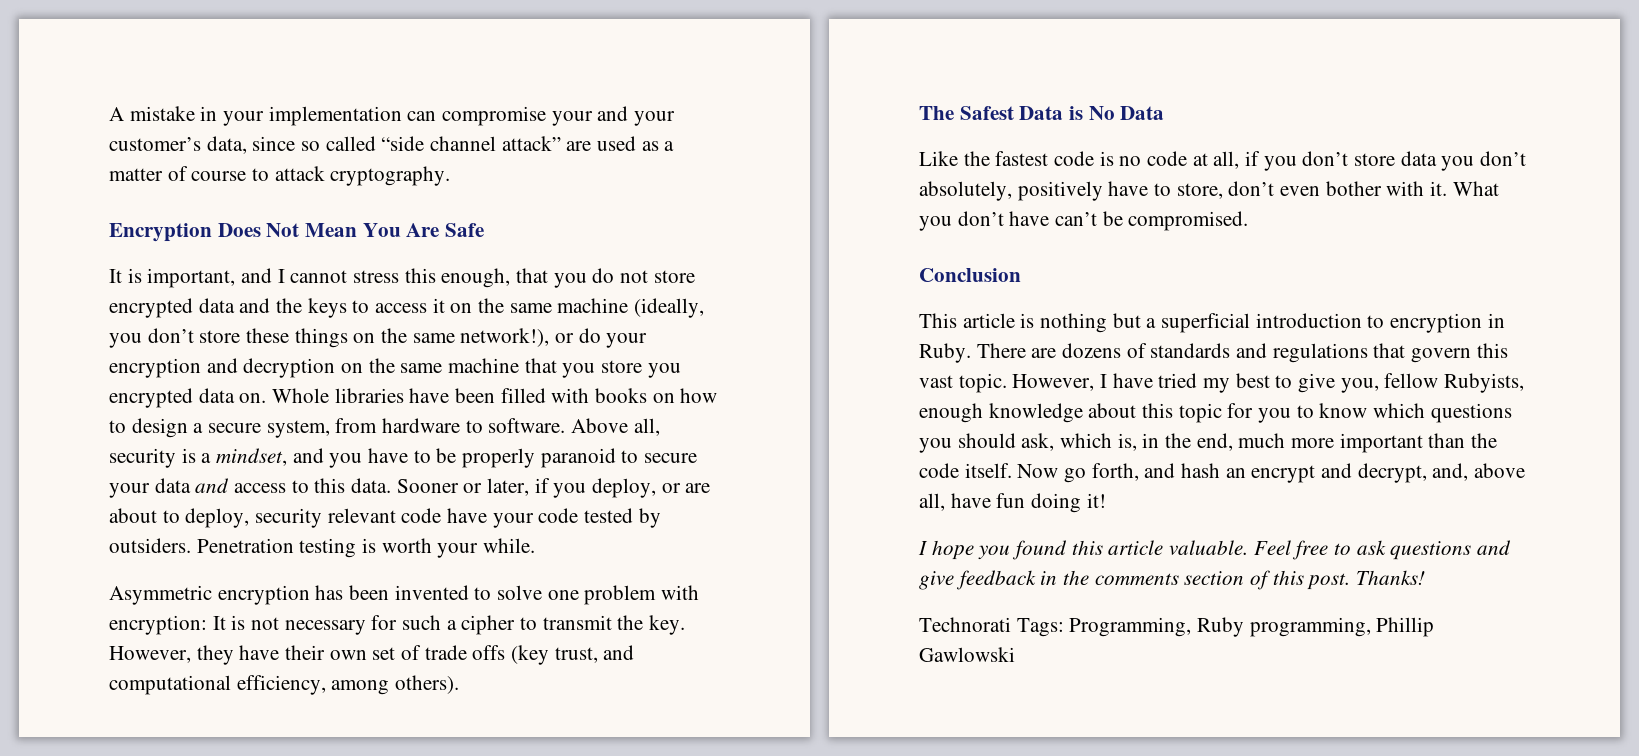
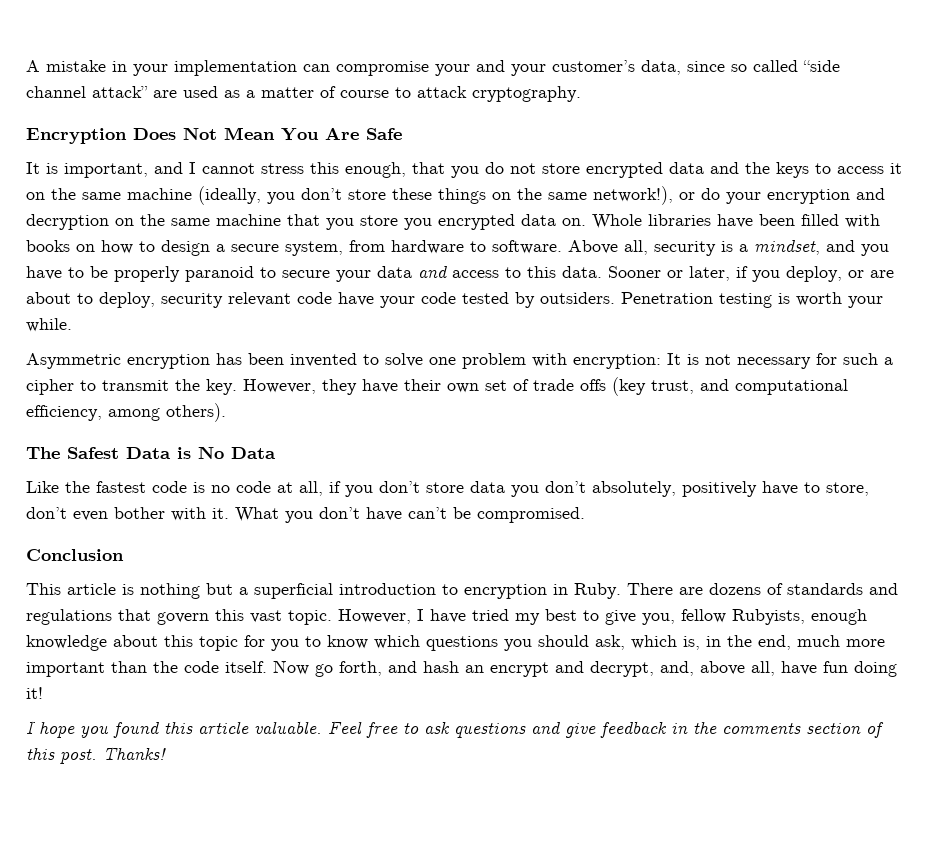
[919,617,1435,637] [919,647,1015,662] // Technorati Tags: Programming, Ruby programming, Phillip Gawlowski -> (166, 753) none

